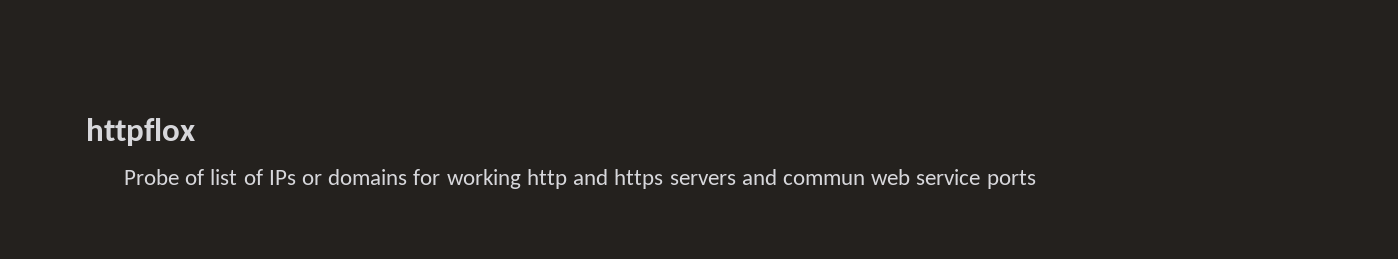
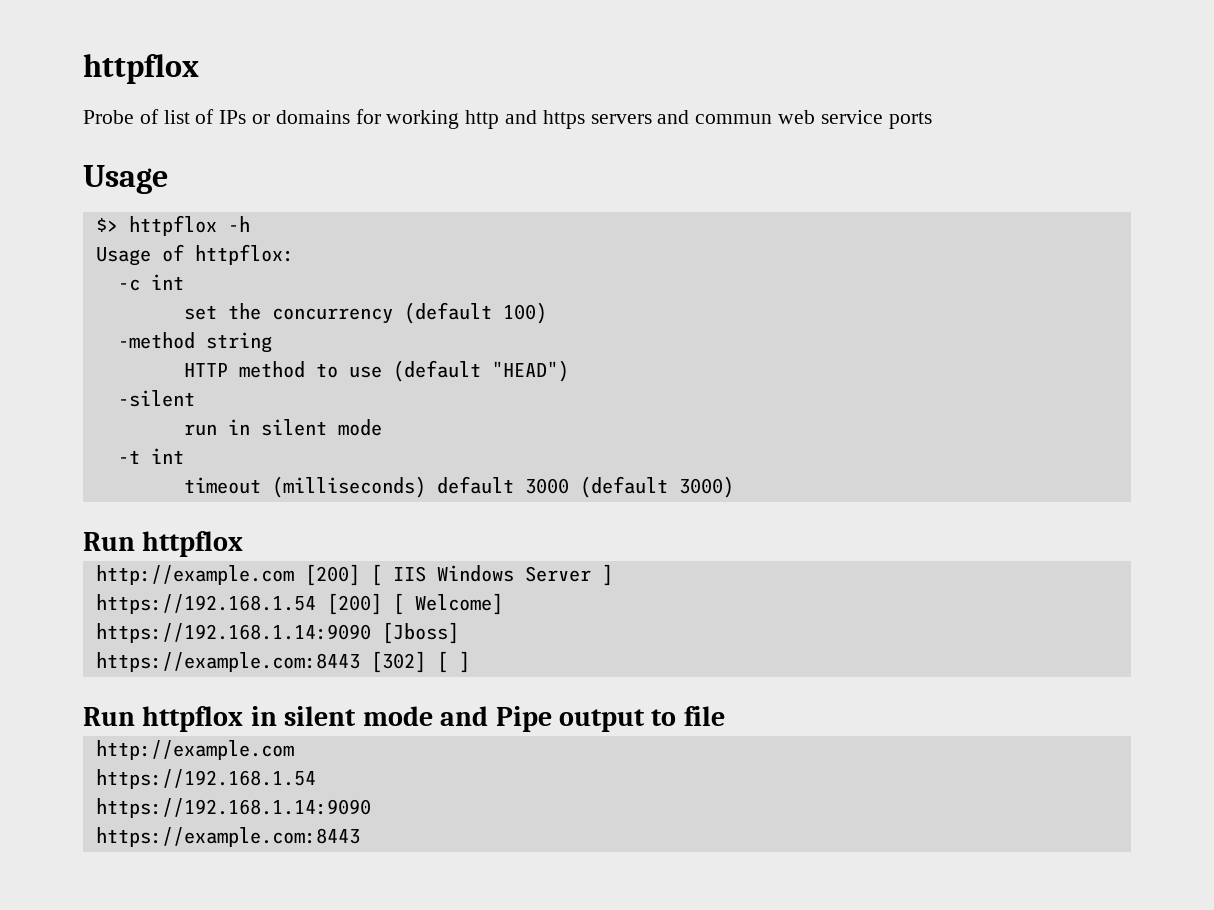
(1036, 179) none -> [83,165,168,194] [95,215,250,236] [95,244,294,266] [117,274,184,291] [183,302,547,324] [117,332,272,353] [183,360,569,382] [117,390,195,407] [183,419,382,436] [117,448,184,464] [183,476,734,498] [83,531,244,557] [95,564,613,586] [95,593,503,615] [95,622,459,644] [95,651,470,673] [83,706,725,732] [95,740,294,760] [95,769,316,789] [95,798,371,818] [95,827,360,847] // Usage // $> httpflox -h // Usage of httpflox: // -c int // set the concurrency (default 100) // -method string // HTTP method to use (default "HEAD") // -silent // run in silent mode // -t int // timeout (milliseconds) default 3000 (default 3000) // Run httpflox // http://example.com [200] [ IIS Windows Server ] // https://192.168.1.54 [200] [ Welcome] // https://192.168.1.14:9090 [Jboss] // https://example.com:8443 [302] [ ] // Run httpflox in silent mode and Pipe output to file // http://example.com // https://192.168.1.54 // https://192.168.1.14:9090 // https://example.com:8443

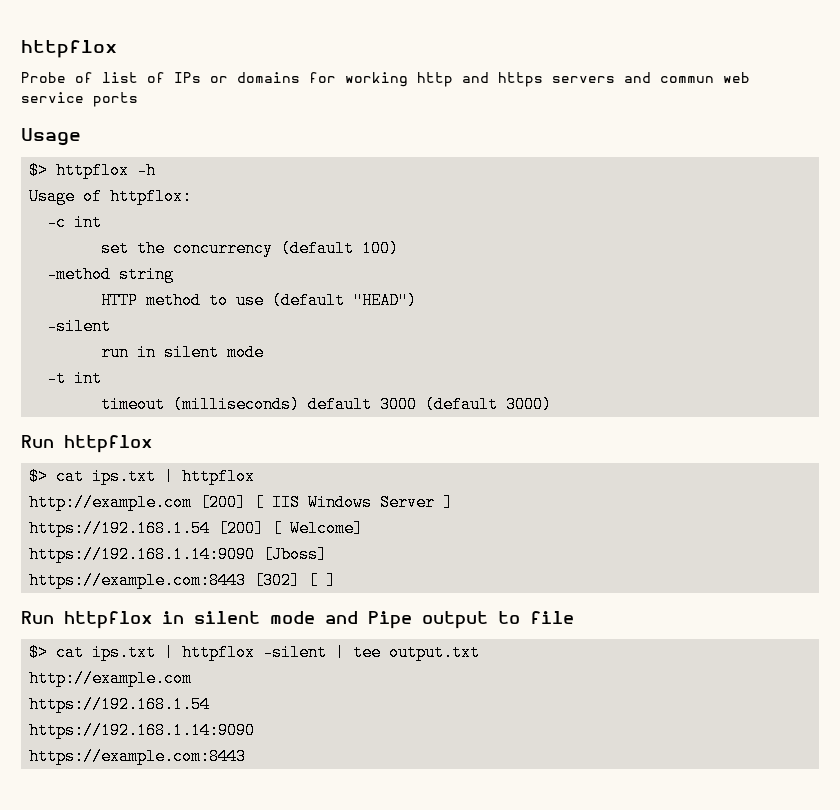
(244, 544) none -> [29,468,256,485] // $> cat ips.txt | httpflox
(725, 716) none -> [29,644,481,661] // $> cat ips.txt | httpflox -silent | tee output.txt

